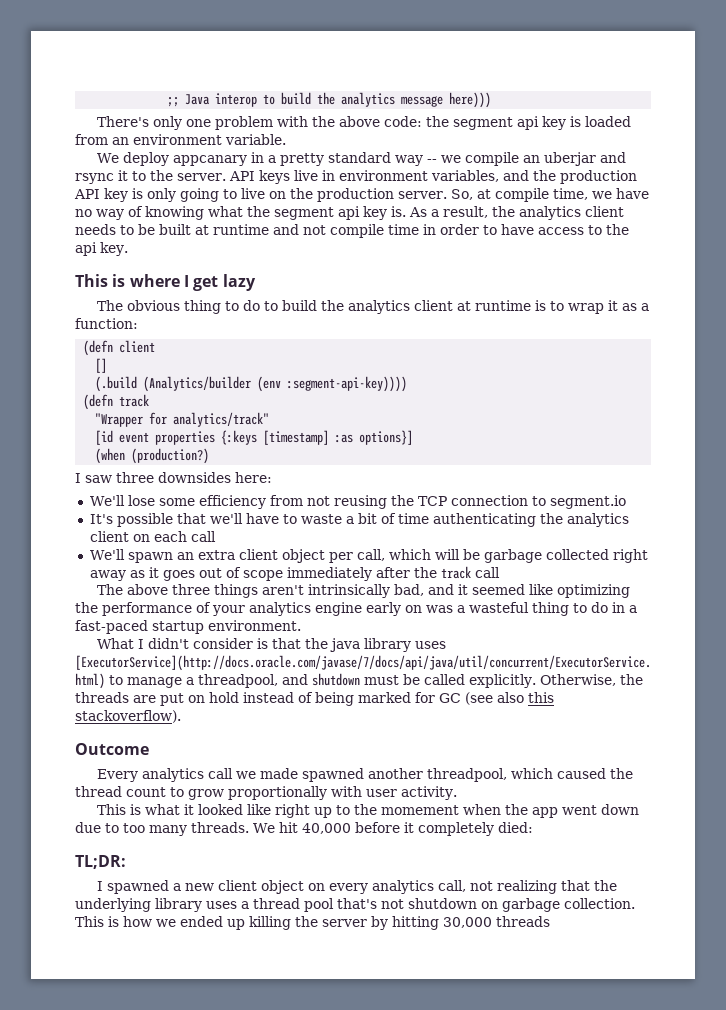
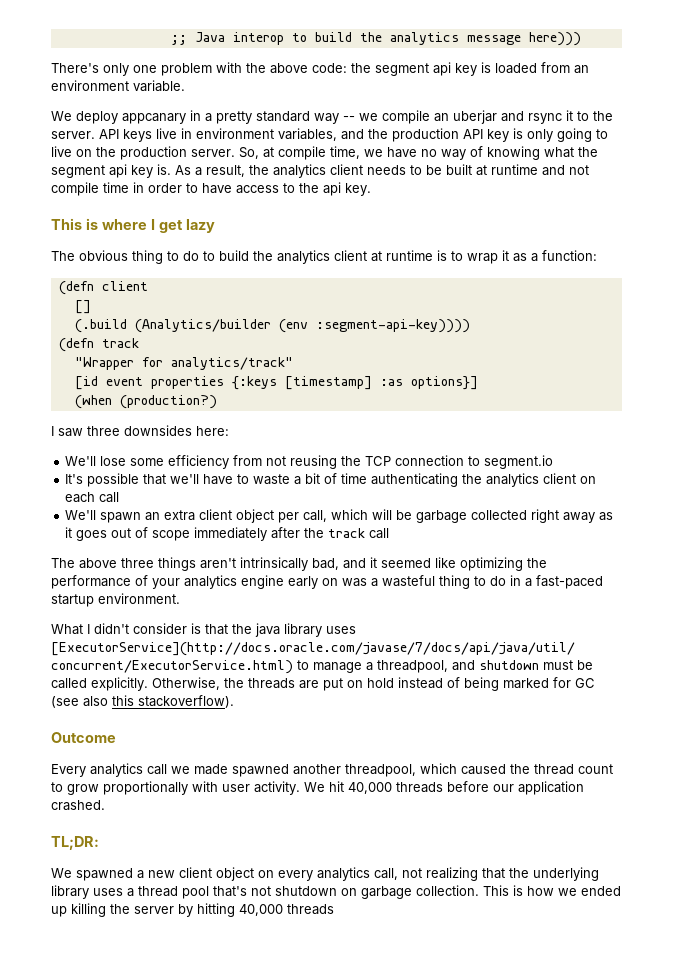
[97,804,640,818] [75,822,533,836] // This is what it looked like right up to the momement when the app went down due to too many threads. We hit 40,000 before it completely died: -> [304,781,584,795] [51,800,105,811] We hit 40,000 threads before our application crashed.
[97,881,104,891] I -> [51,868,72,878] We
[443,917,492,928] 30,000 -> [239,904,283,916] 40,000

